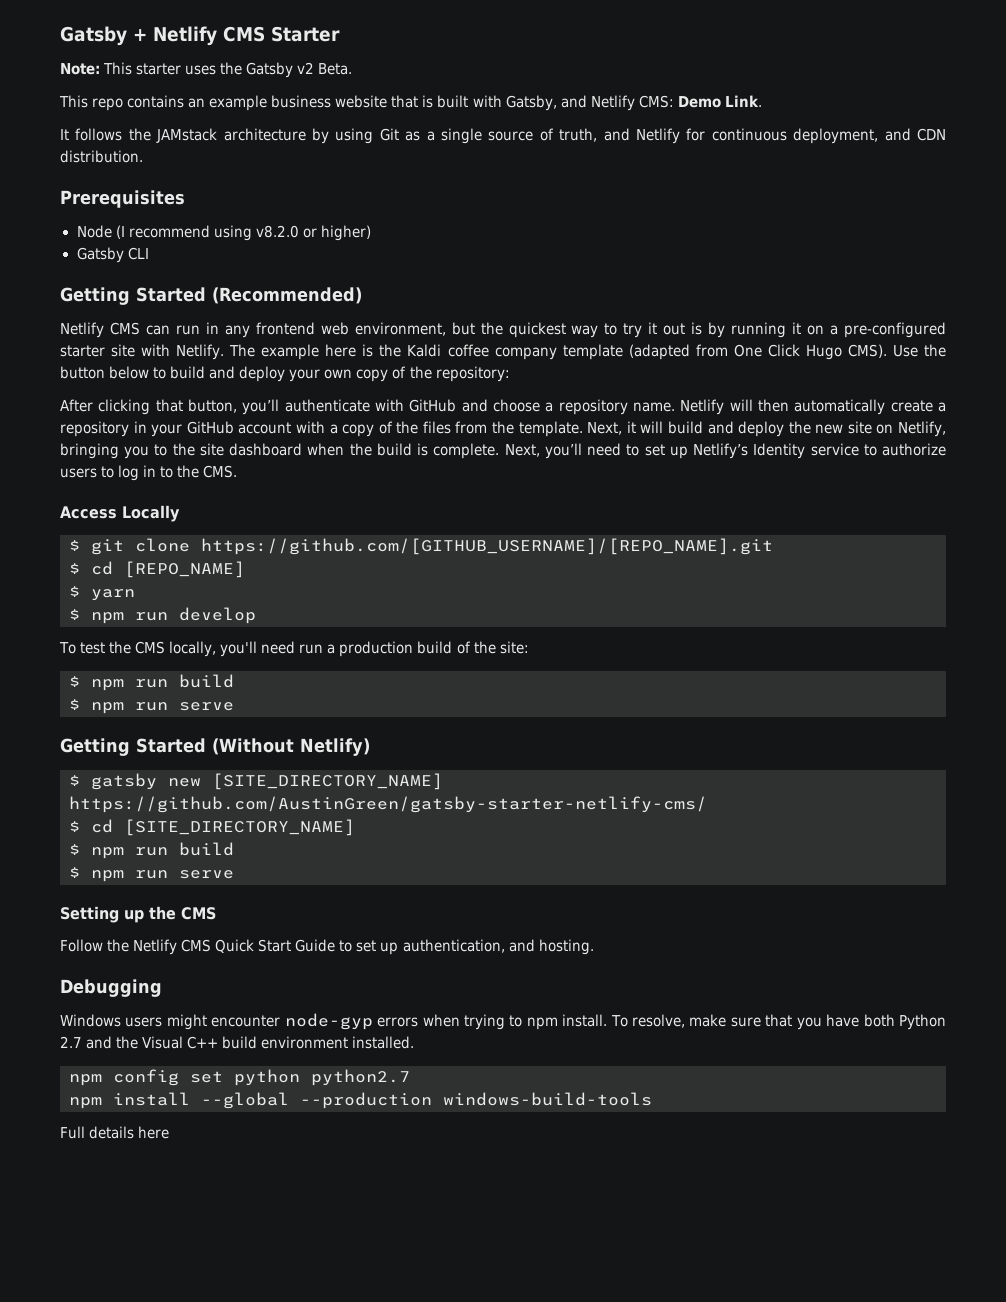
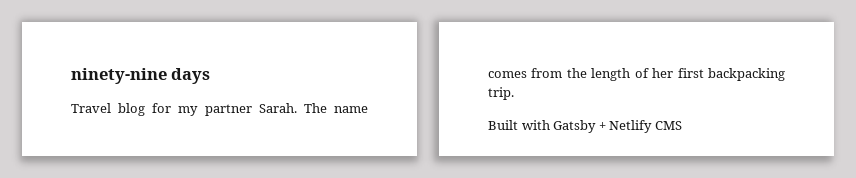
[60,26,340,46] [60,62,353,78] [59,95,762,111] [60,128,946,144] [60,150,143,163] [60,190,185,208] [76,225,371,241] [76,247,149,263] [60,287,362,305] [60,322,946,338] [60,344,946,360] [60,366,510,382] [60,399,947,415] [60,421,947,437] [60,443,946,459] [60,465,238,481] [60,505,180,522] [69,538,773,555] [69,561,245,578] [69,586,135,601] [69,607,256,624] [59,641,529,657] [69,674,234,691] [69,699,234,714] [60,738,370,756] [69,773,443,790] [69,796,707,813] [69,819,355,836] [69,842,234,859] [69,867,234,882] [60,906,216,923] [60,939,594,955] [60,979,162,997] [60,1013,946,1030] [60,1036,415,1049] [69,1069,410,1086] [69,1092,652,1109] [60,1126,170,1139] Gatsby + Netlify CMS Starter // Note: This starter uses the Gatsby v2 Beta. // This repo contains an example business website that is built with Gatsby, and Netlify CMS: Demo Link. // It follows the JAMstack architecture by using Git as a single source of truth, and Netlify for continuous deployment, and CDN distribution. // Prerequisites // Node (I recommend using v8.2.0 or higher) // Gatsby CLI // Getting Started (Recommended) // Netlify CMS can run in any frontend web environment, but the quickest way to try it out is by running it on a pre-configured starter site with Netlify. The example here is the Kaldi coffee company template (adapted from One Click Hugo CMS). Use the button below to build and deploy your own copy of the repository: // After clicking that button, you’ll authenticate with GitHub and choose a repository name. Netlify will then automatically create a repository in your GitHub account with a copy of the files from the template. Next, it will build and deploy the new site on Netlify, bringing you to the site dashboard when the build is complete. Next, you’ll need to set up Netlify’s Identity service to authorize users to log in to the CMS. // Access Locally // $ git clone https://github.com/[GITHUB_USERNAME]/[REPO_NAME].git // $ cd [REPO_NAME] // $ yarn // $ npm run develop // To test the CMS locally, you'll need run a production build of the site: // $ npm run build // $ npm run serve // Getting Started (Without Netlify) // $ gatsby new [SITE_DIRECTORY_NAME] https://github.com/AustinGreen/gatsby-starter-netlify-cms/ // $ cd [SITE_DIRECTORY_NAME] // $ npm run build // $ npm run serve // Setting up the CMS // Follow the Netlify CMS Quick Start Guide to set up authentication, and hosting. // Debugging // Windows users might encounter node-gyp errors when trying to npm install. To resolve, make sure that you have both Python 2.7 and the Visual C++ build environment installed. // npm config set python python2.7 // npm install --global --production windows-build-tools // Full details here -> [71,68,211,84] [71,103,368,116] [488,68,785,81] [488,87,514,100] [488,120,682,133] ninety-nine days // Travel blog for my partner Sarah. The name comes from the length of her first backpacking trip. // Built with Gatsby + Netlify CMS

